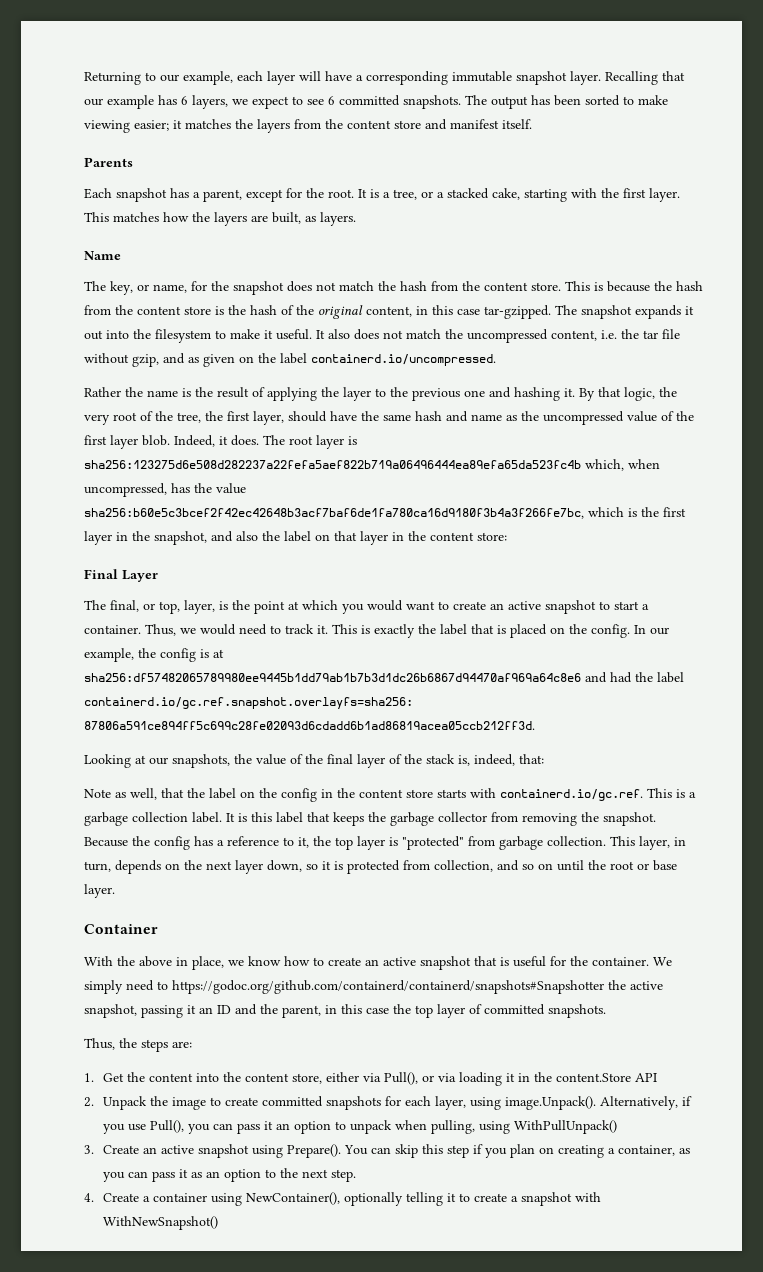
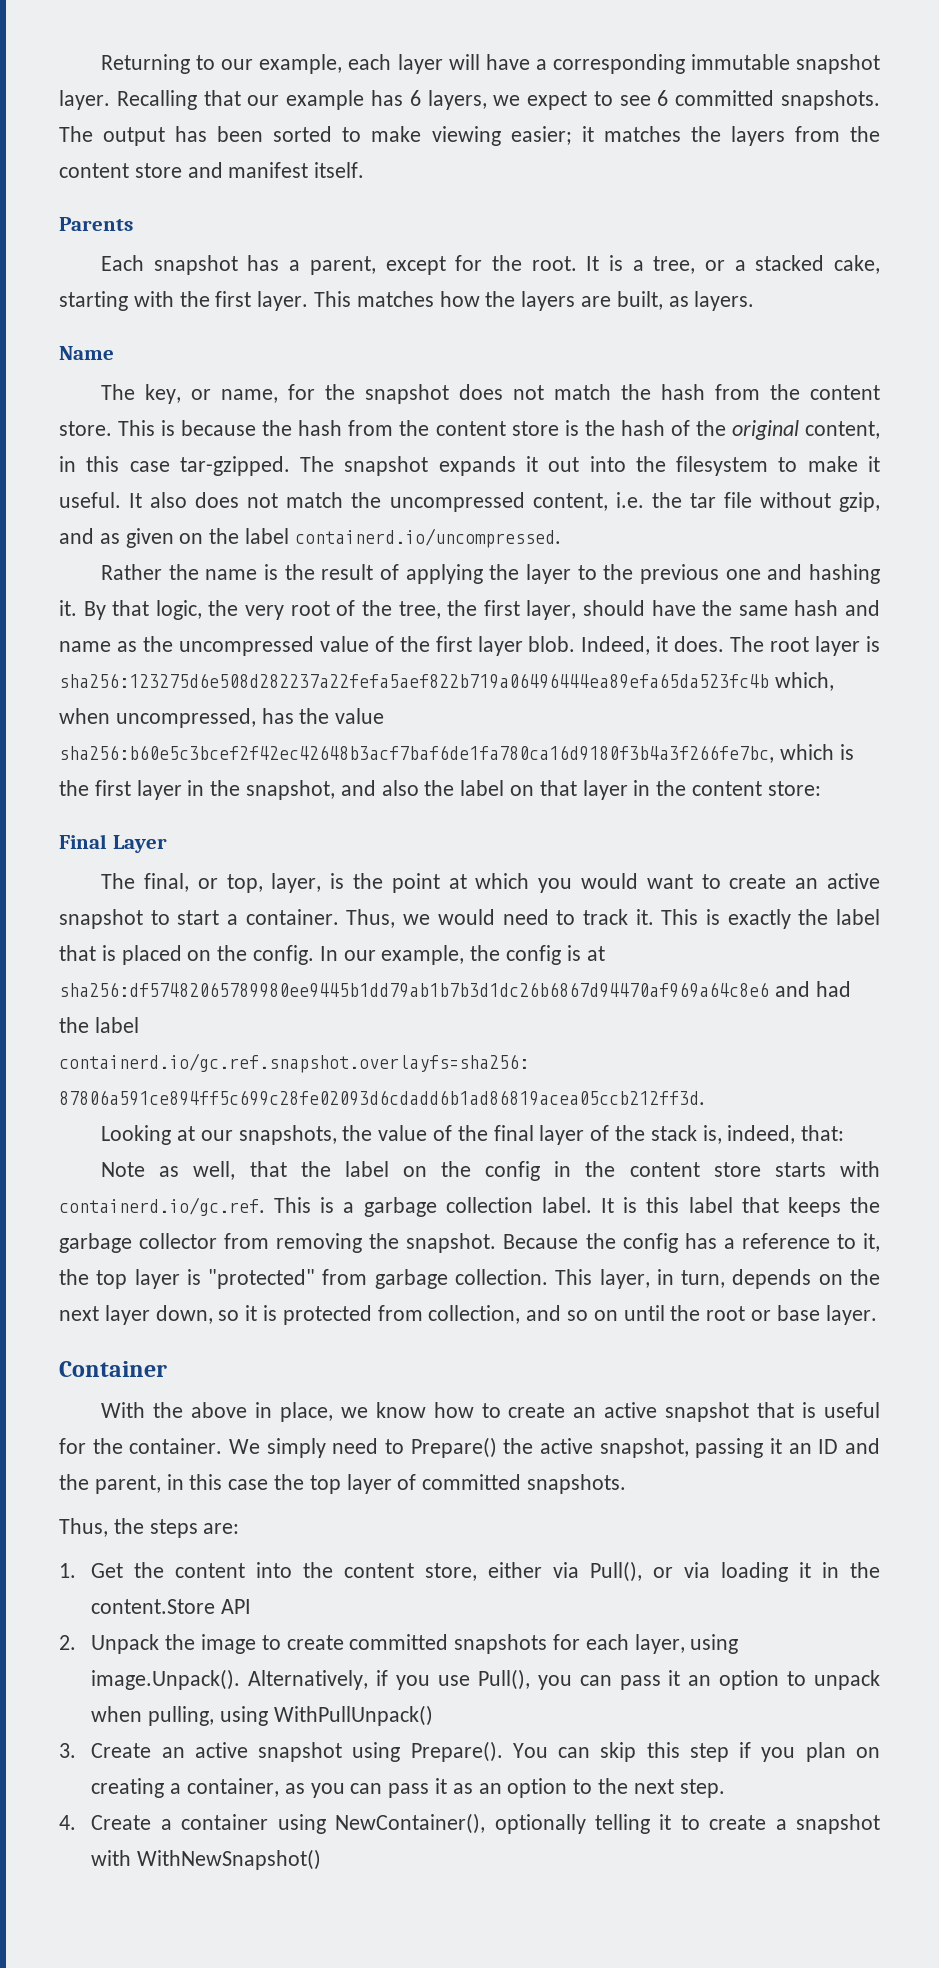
[172,980,604,994] https://godoc.org/github.com/containerd/containerd/snapshots#Snapshotter -> [410,1437,497,1458] Prepare()

